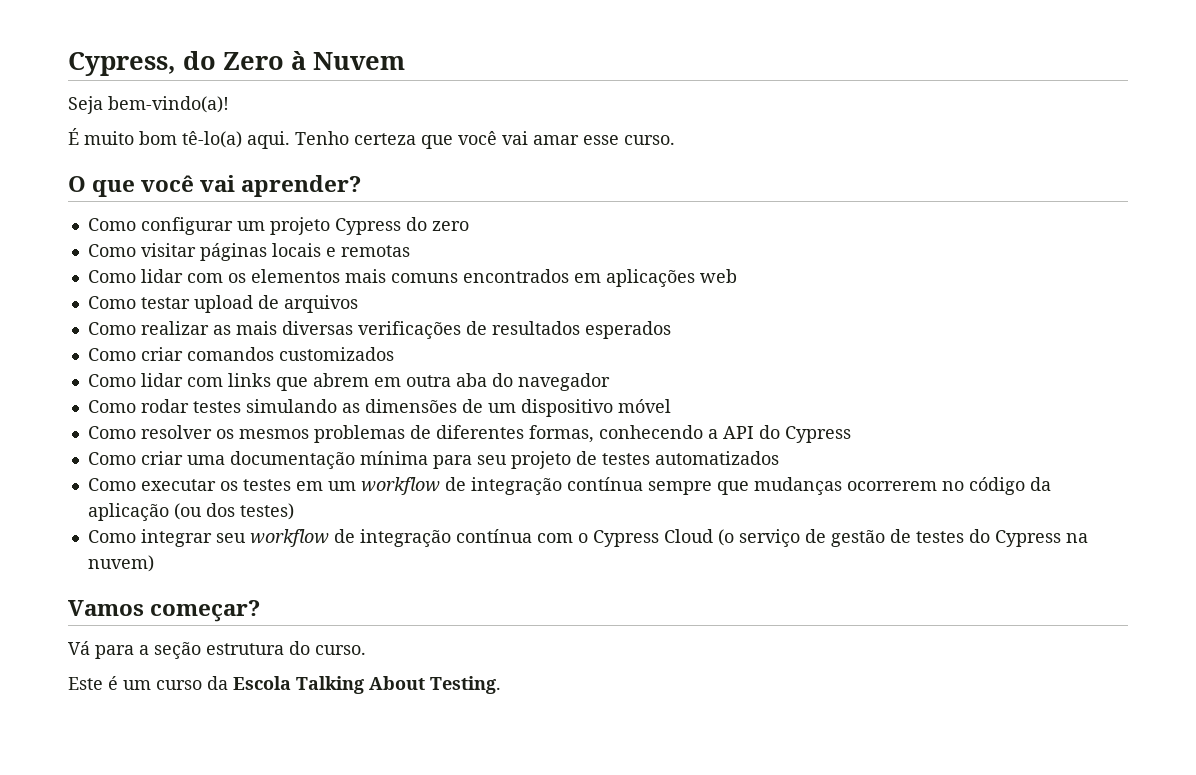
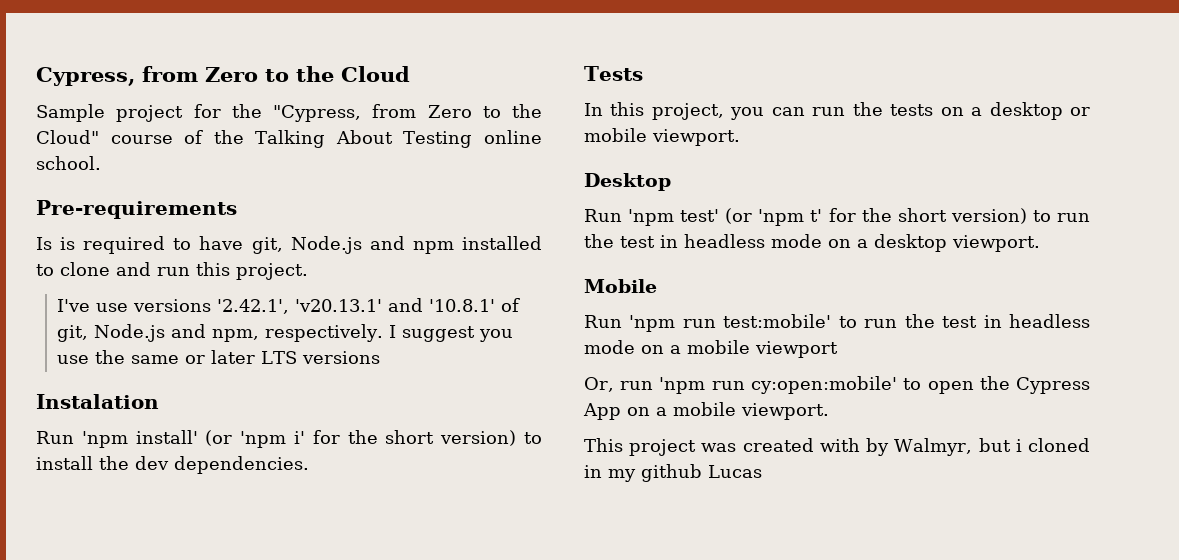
[183,51,405,70] [68,96,229,114] [68,128,675,149] [68,175,362,197] [87,217,469,235] [87,243,410,261] [87,269,737,287] [87,295,358,313] [87,321,671,339] [87,347,394,361] [87,373,610,391] [87,399,671,417] [87,425,851,443] [87,451,779,469] [87,477,1051,495] [87,503,294,521] [87,529,1088,547] [87,555,154,572] [68,600,261,622] [68,641,366,659] [68,676,501,694] do Zero à Nuvem // Seja bem-vindo(a)! // É muito bom tê-lo(a) aqui. Tenho certeza que você vai amar esse curso. // O que você vai aprender? // Como configurar um projeto Cypress do zero // Como visitar páginas locais e remotas // Como lidar com os elementos mais comuns encontrados em aplicações web // Como testar upload de arquivos // Como realizar as mais diversas verificações de resultados esperados // Como criar comandos customizados // Como lidar com links que abrem em outra aba do navegador // Como rodar testes simulando as dimensões de um dispositivo móvel // Como resolver os mesmos problemas de diferentes formas, conhecendo a API do Cypress // Como criar uma documentação mínima para seu projeto de testes automatizados // Como executar os testes em um workflow de integração contínua sempre que mudanças ocorrerem no código da aplicação (ou dos testes) // Como integrar seu workflow de integração contínua com o Cypress Cloud (o serviço de gestão de testes do Cypress na nuvem) // Vamos começar? // Vá para a seção estrutura do curso. // Este é um curso da Escola Talking About Testing. -> [142,66,410,82] [36,104,542,122] [36,130,542,148] [36,156,101,170] [36,200,237,219] [36,236,542,254] [36,262,308,280] [57,298,521,314] [57,324,514,342] [57,350,381,364] [36,394,159,409] [36,430,542,448] [36,456,309,474] [584,66,643,81] [584,102,1090,120] [584,128,740,146] [584,173,671,191] [584,208,1090,226] [584,234,1040,252] [584,279,657,293] [584,314,1090,332] [584,340,838,358] [584,376,1090,394] [583,402,829,420] [584,438,1090,456] [584,464,762,482] from Zero to the Cloud // Sample project for the "Cypress, from Zero to the Cloud" course of the Talking About Testing online school. // Pre-requirements // Is is required to have git, Node.js and npm installed to clone and run this project. // I've use versions '2.42.1', 'v20.13.1' and '10.8.1' of git, Node.js and npm, respectively. I suggest you use the same or later LTS versions // Instalation // Run 'npm install' (or 'npm i' for the short version) to install the dev dependencies. // Tests // In this project, you can run the tests on a desktop or mobile viewport. // Desktop // Run 'npm test' (or 'npm t' for the short version) to run the test in headless mode on a desktop viewport. // Mobile // Run 'npm run test:mobile' to run the test in headless mode on a mobile viewport // Or, run 'npm run cy:open:mobile' to open the Cypress App on a mobile viewport. // This project was created with by Walmyr, but i cloned in my github Lucas

